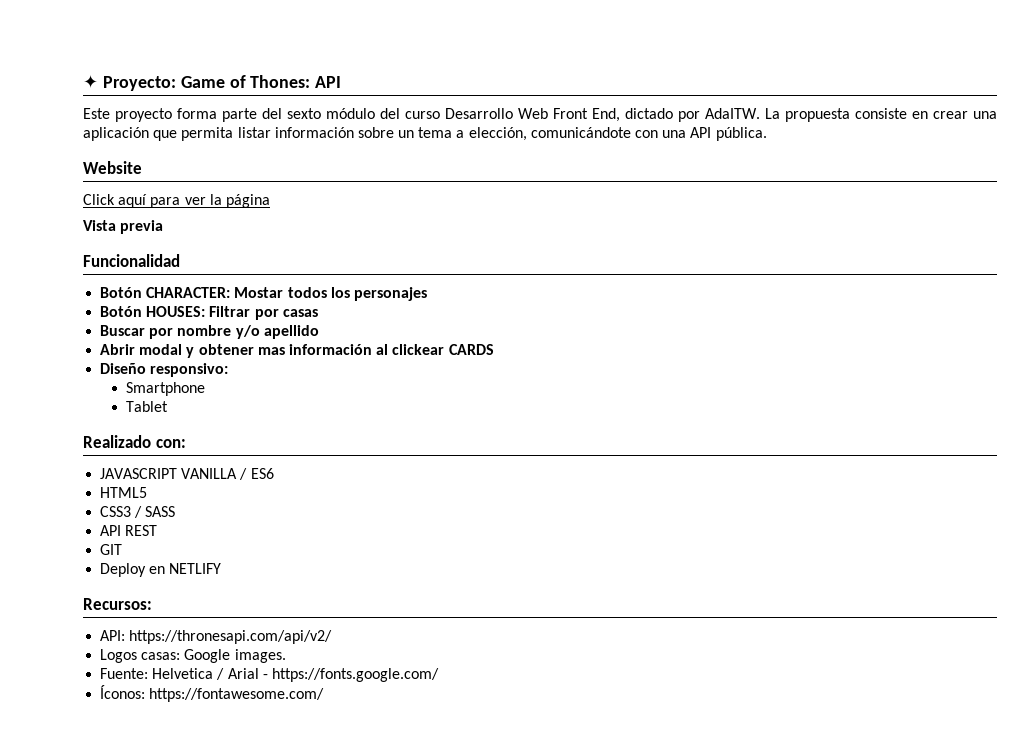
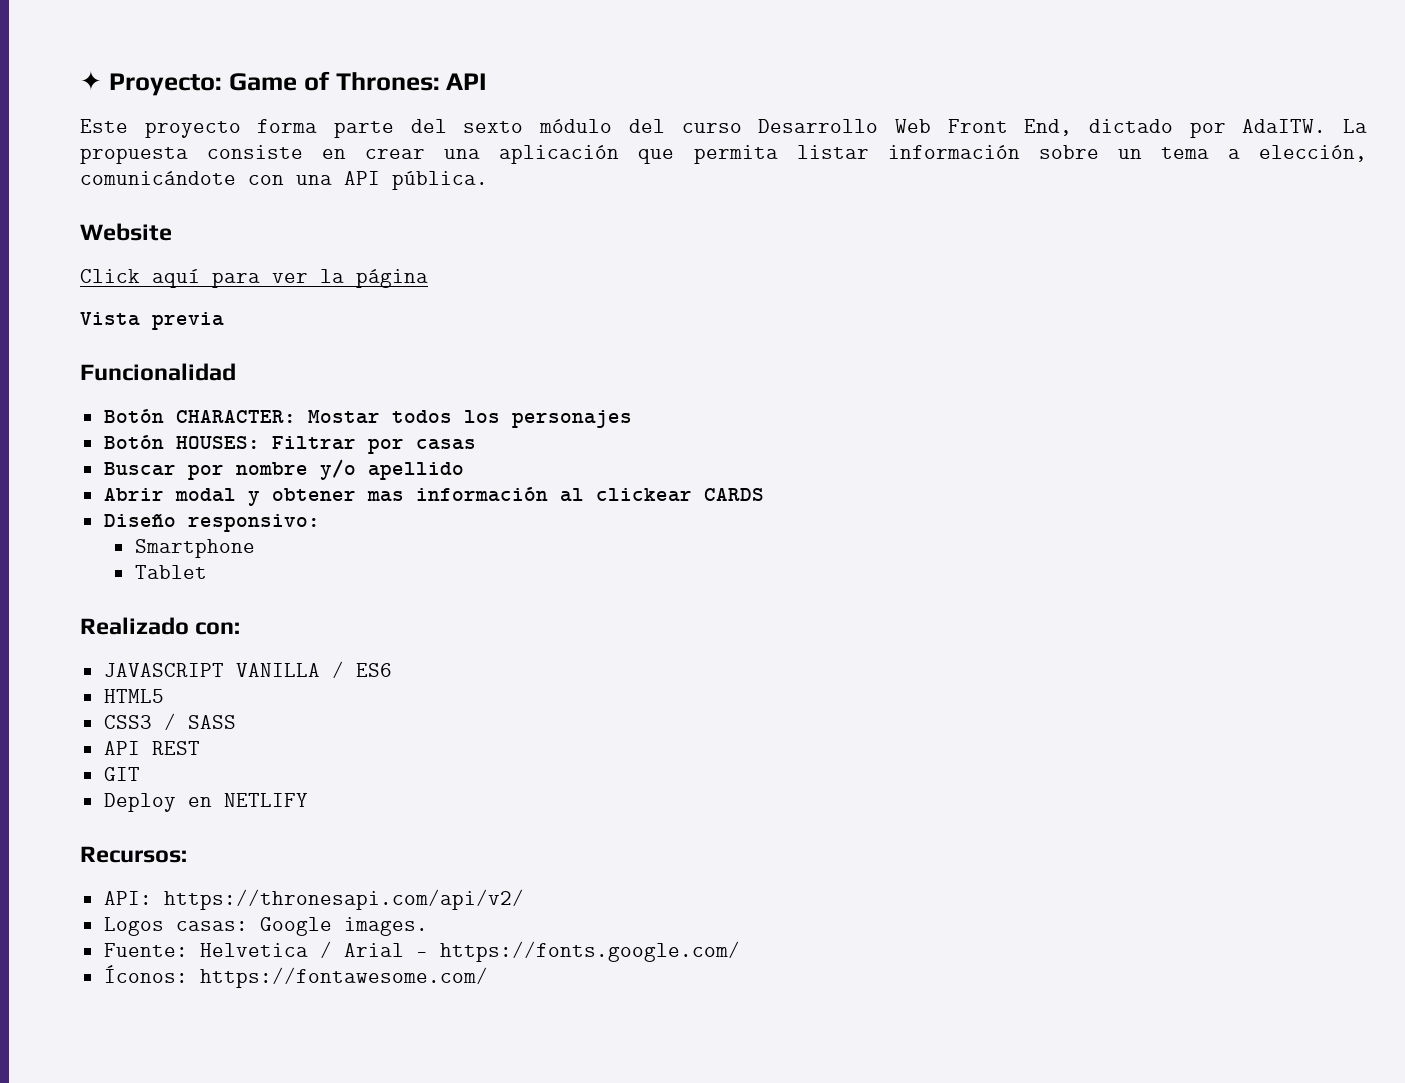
[250,75,311,88] Thones: -> [335,72,440,91] Thrones:

